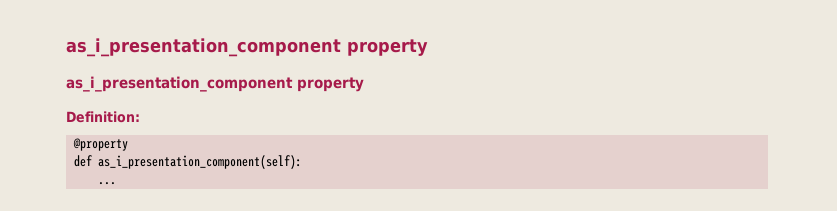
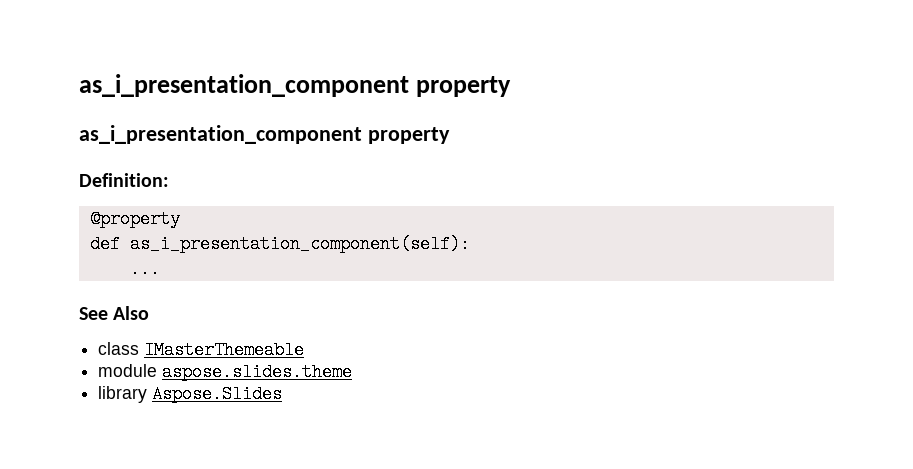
(117, 183) none -> [79,306,150,320] [98,341,305,359] [98,363,353,381] [98,385,283,403] // See Also // class IMasterThemeable // module aspose.slides.theme // library Aspose.Slides

